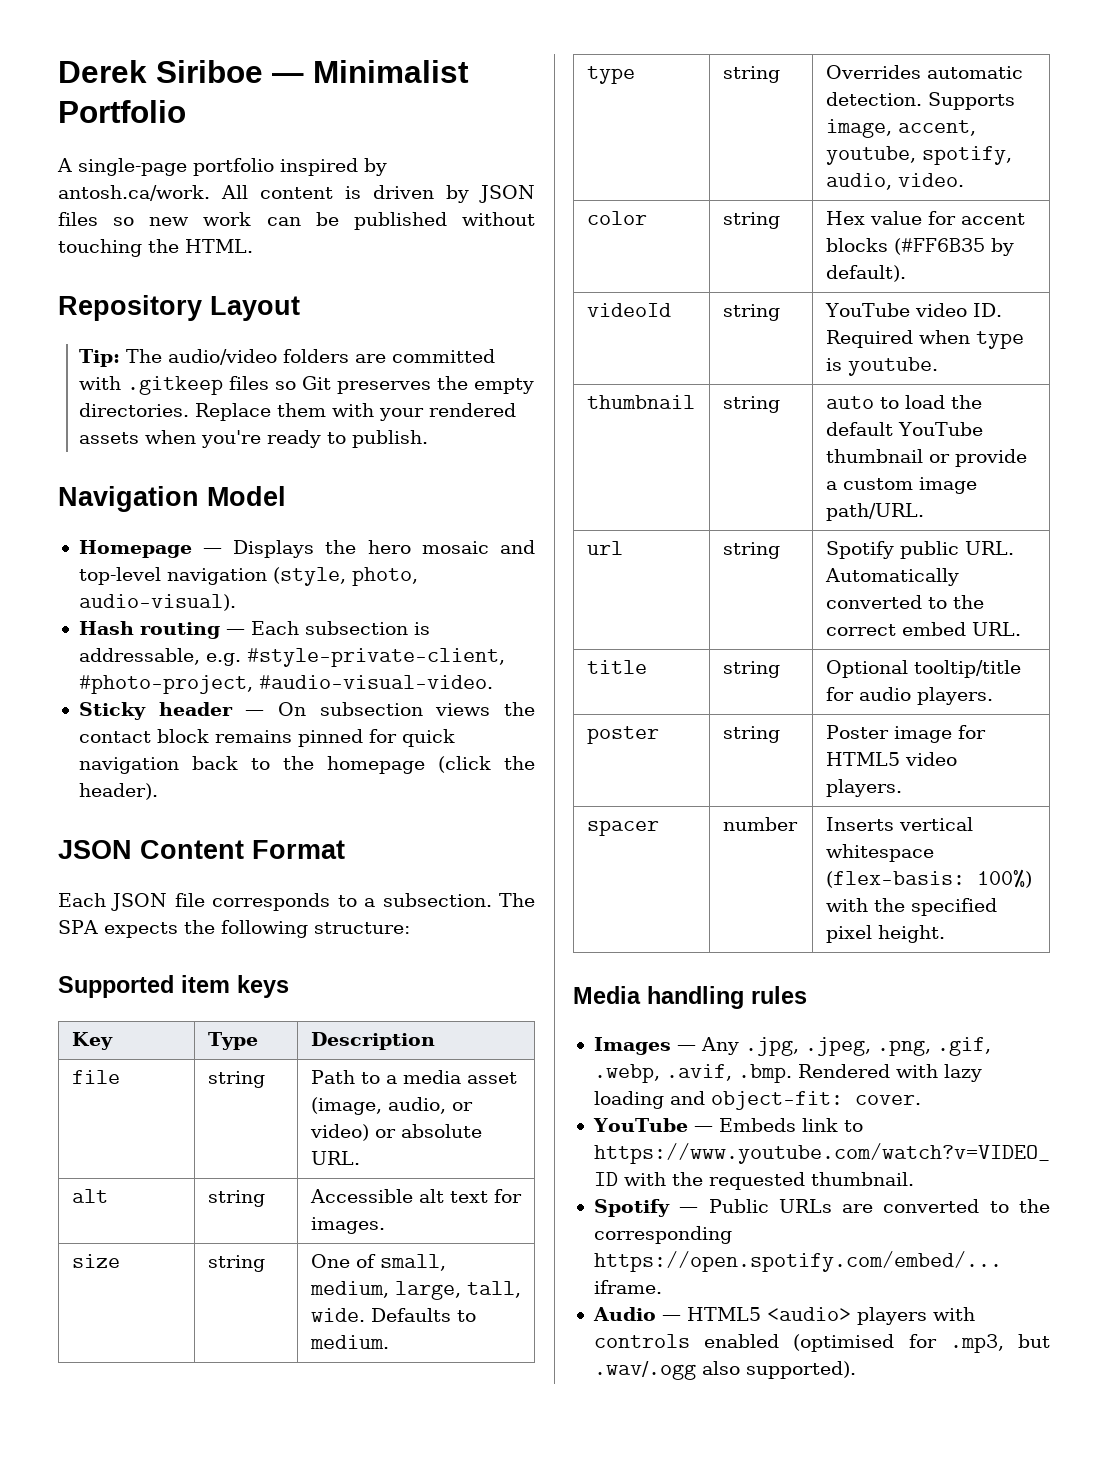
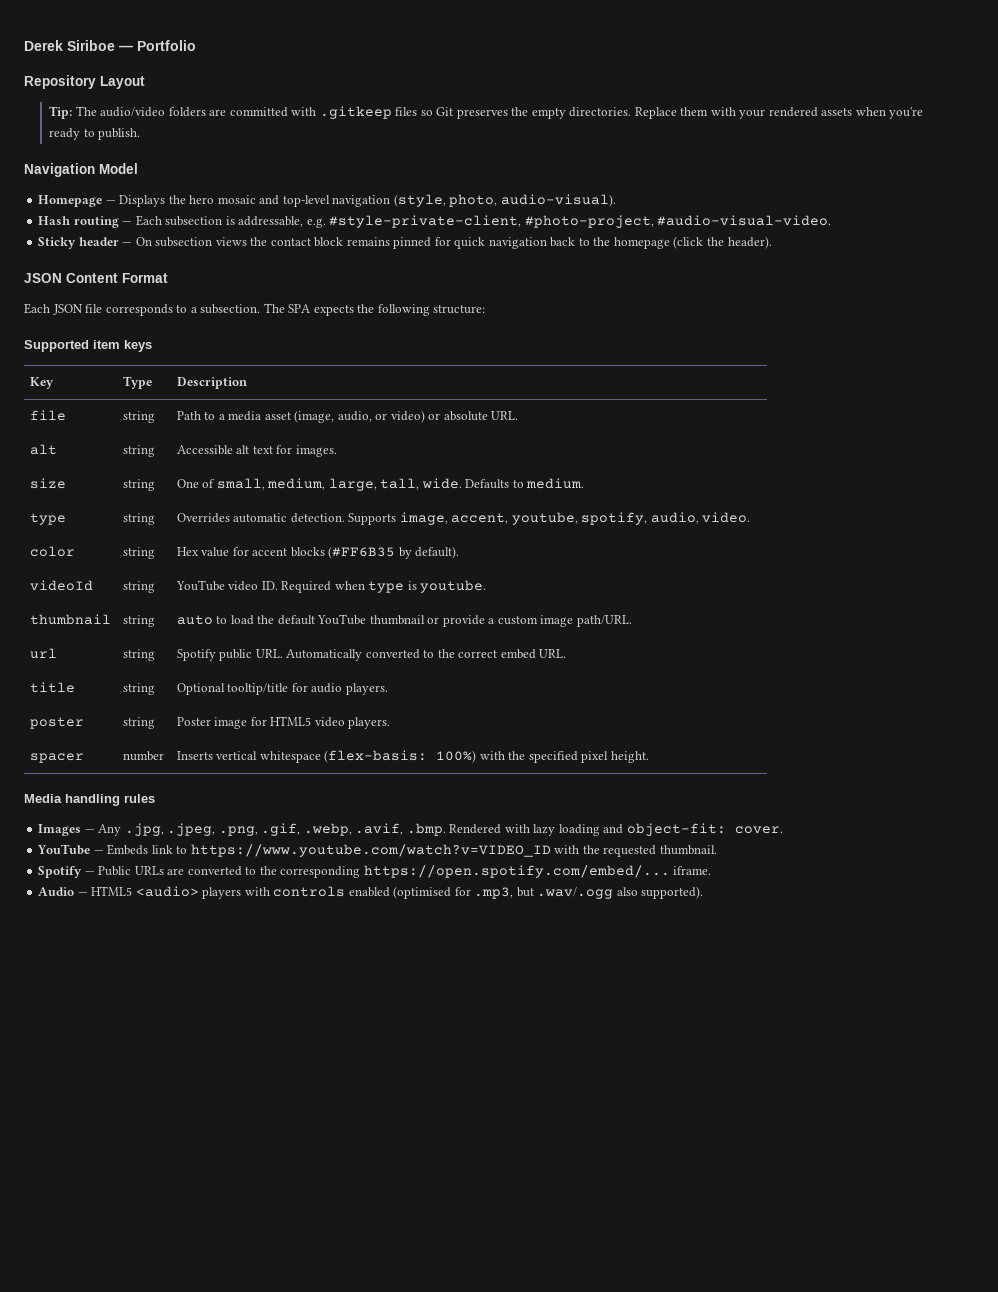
[313,60,469,83] Minimalist -> (133, 48) none
[57,158,387,176] [58,185,535,203] [58,212,535,230] [58,239,253,257] // A single-page portfolio inspired by antosh.ca/work. All content is driven by JSON files so new work can be published without touching the HTML. -> (196, 45) none

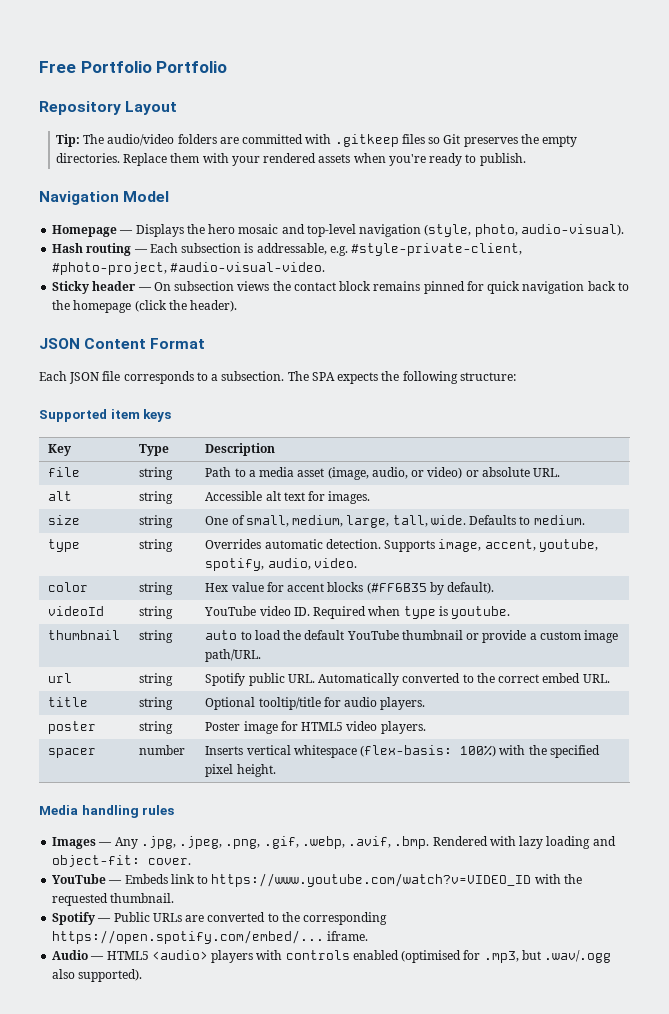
[24,40,133,51] Derek Siriboe — -> [39,61,152,73] Free Portfolio

